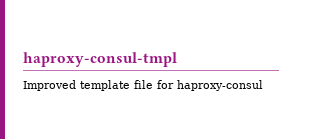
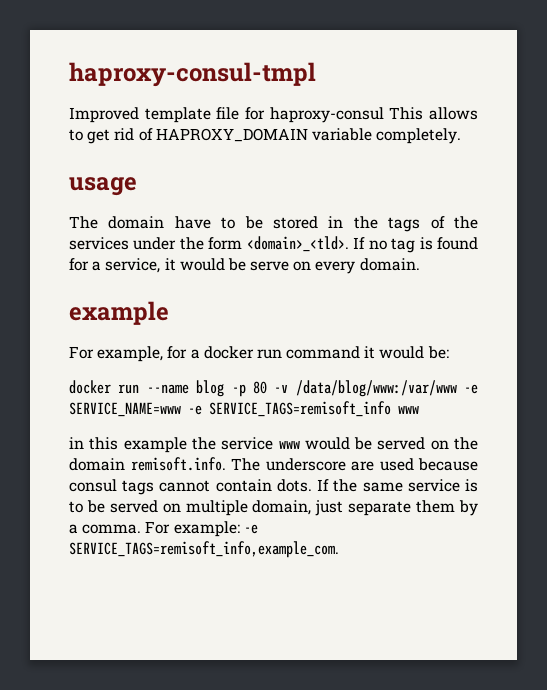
(263, 85) none -> [389,107,478,120] [69,128,462,144] [69,177,137,196] [69,216,478,232] [69,236,479,253] [69,258,420,274] [69,301,169,325] [69,346,449,362] [69,380,478,397] [69,401,419,417] [69,437,479,453] [69,457,478,471] [69,479,479,495] [69,500,479,516] [69,521,258,537] [69,541,339,558] This allows to get rid of HAPROXY_DOMAIN variable completely. // usage // The domain have to be stored in the tags of the services under the form <domain>_<tld>. If no tag is found for a service, it would be serve on every domain. // example // For example, for a docker run command it would be: // docker run --name blog -p 80 -v /data/blog/www:/var/www -e SERVICE_NAME=www -e SERVICE_TAGS=remisoft_info www // in this example the service www would be served on the domain remisoft.info. The underscore are used because consul tags cannot contain dots. If the same service is to be served on multiple domain, just separate them by a comma. For example: -e SERVICE_TAGS=remisoft_info,example_com.

